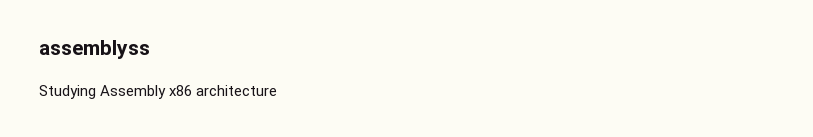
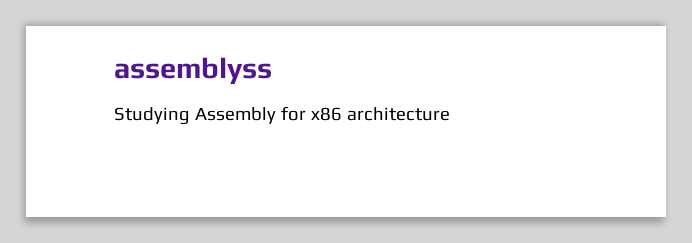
(167, 92) none -> [280,106,306,121] for

